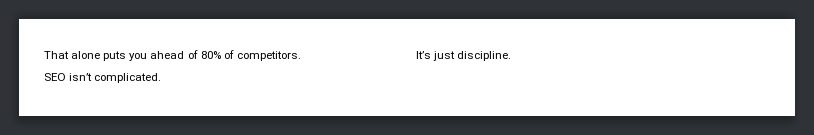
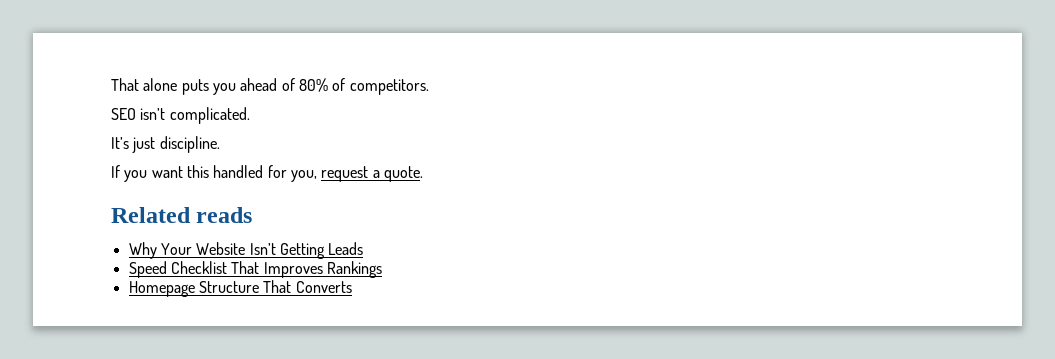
(512, 56) none -> [111,165,423,182] [111,207,253,223] [128,242,364,259] [128,261,382,278] [128,280,352,297] // If you want this handled for you, request a quote. // Related reads // Why Your Website Isn’t Getting Leads // Speed Checklist That Improves Rankings // Homepage Structure That Converts

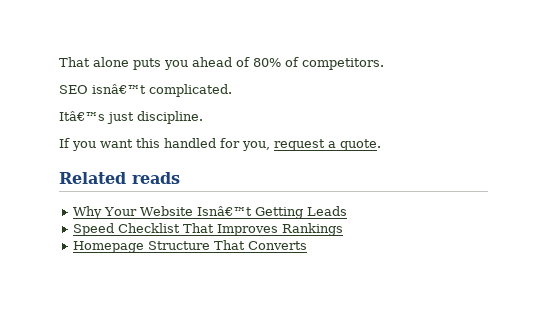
[140,108,166,120] isn’t -> [92,84,146,94] isnâ€™t
[111,137,129,149] It’s -> [59,111,105,121] Itâ€™s
[249,243,276,255] Isn’t -> [196,206,252,216] Isnâ€™t

